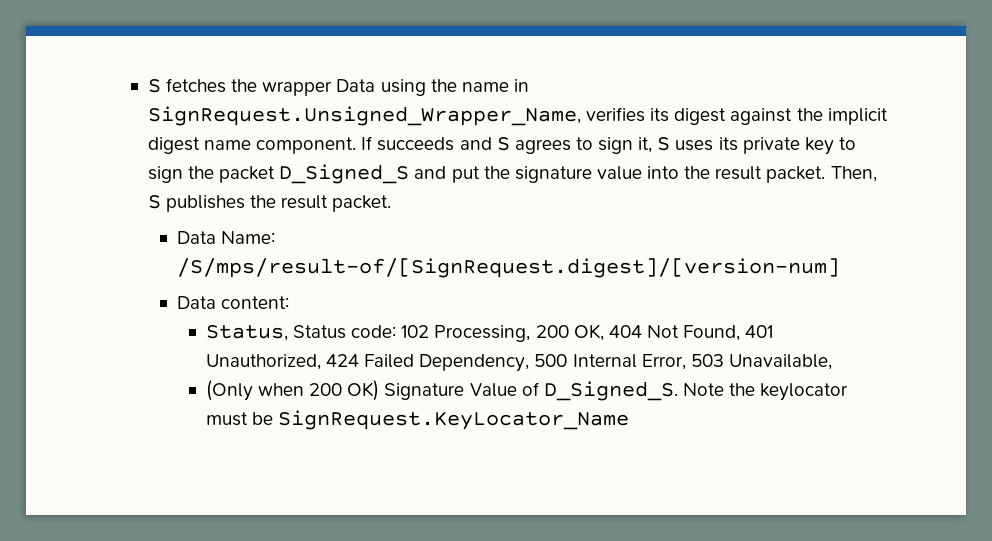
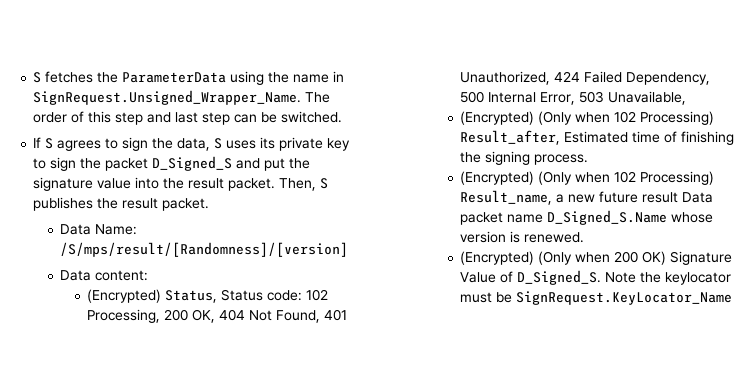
[262,79,376,96] wrapper Data -> [122,72,227,83] ParameterData
[147,106,888,126] [147,136,492,154] SignRequest.Unsigned_Wrapper_Name, verifies its digest against the implicit digest name component. If succeeds and -> [33,90,331,105] [33,111,343,125] [33,137,42,148] SignRequest.Unsigned_Wrapper_Name. The order of this step and last step can be switched. // If
[638,137,653,153] it, -> [152,138,211,151] the data,
[176,258,840,278] /S/mps/result-of/[SignRequest.digest]/[version-num] -> [60,242,349,257] /S/mps/result/[Randomness]/[version]
(290, 302) none -> [87,289,162,303] (Encrypted)
(832, 362) none -> [460,111,715,125] [460,130,735,145] [460,151,589,165] [460,171,715,185] [460,190,714,205] [460,210,714,225] [460,231,585,243] [460,251,535,265] (Encrypted) (Only when 102 Processing) Result_after, Estimated time of finishing the signing process. // (Encrypted) (Only when 102 Processing) Result_name, a new future result Data packet name D_Signed_S.Name whose version is renewed. // (Encrypted)

